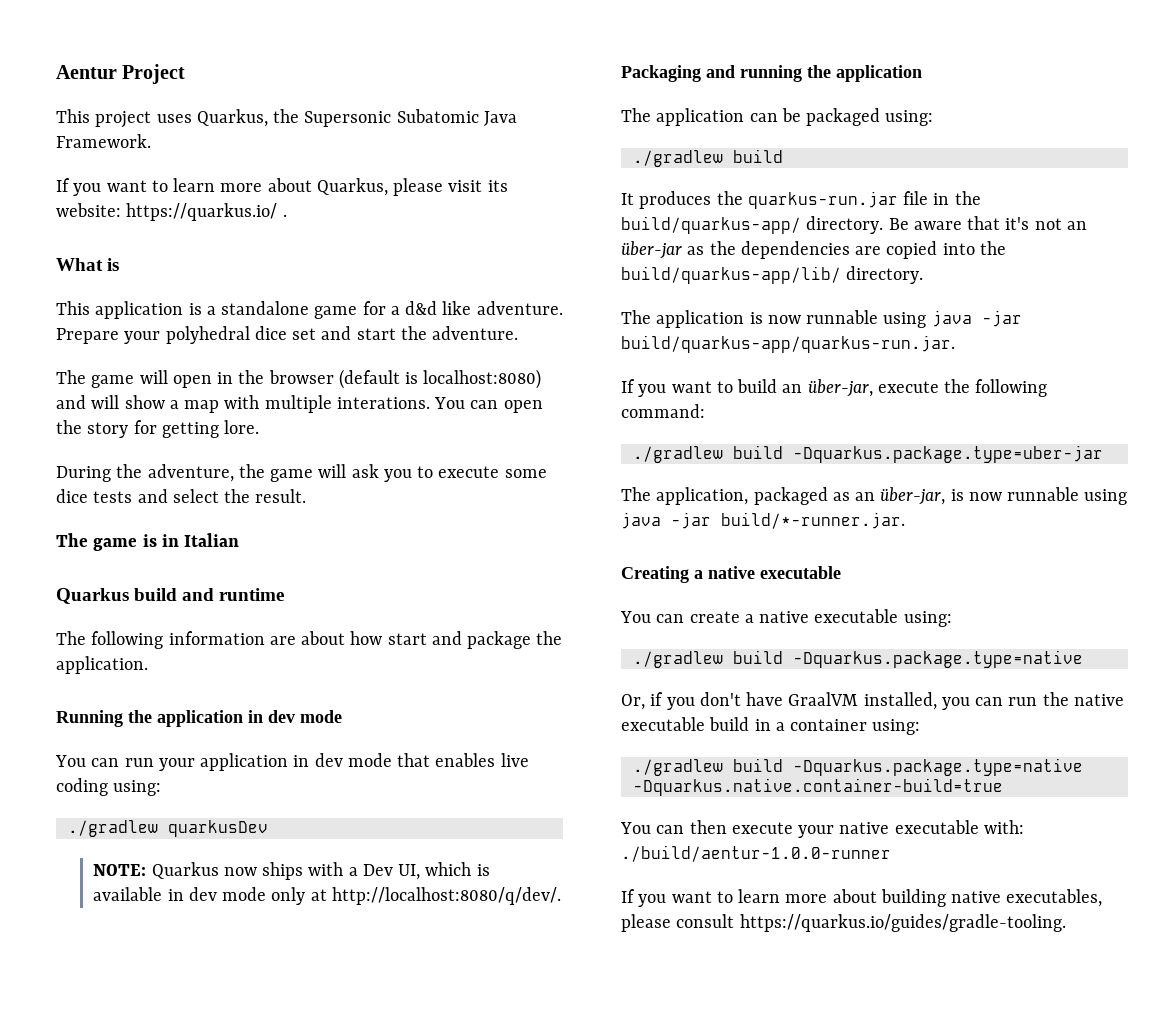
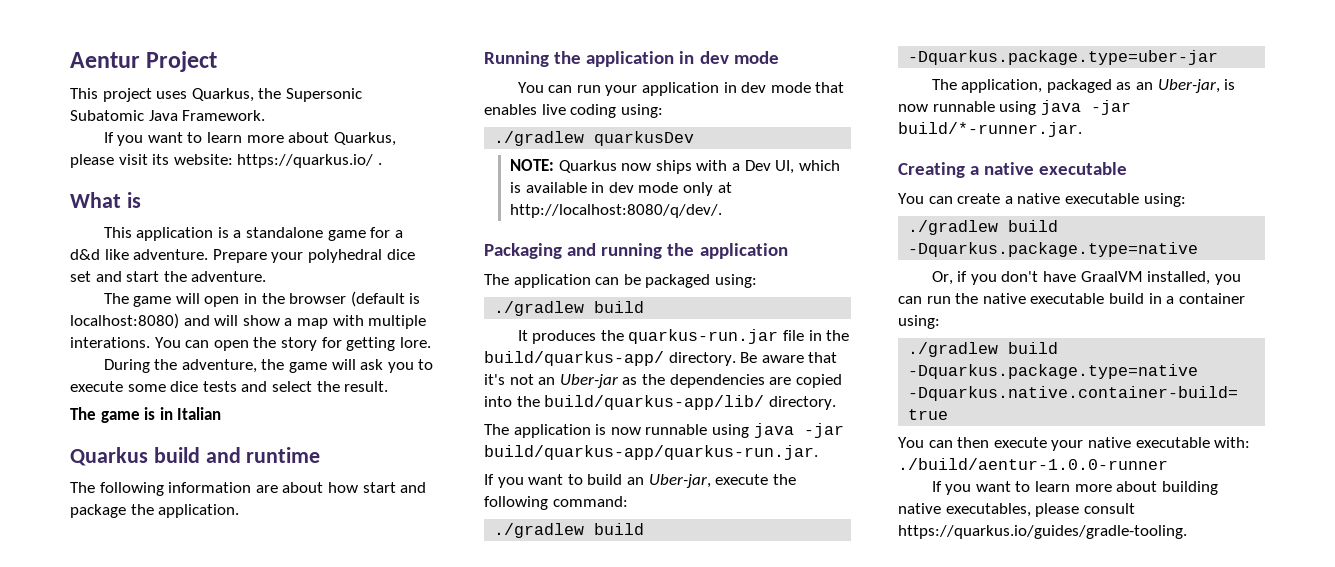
[621,241,682,259] über-jar -> [559,374,618,388] Uber-jar
[807,379,873,397] über-jar, -> [648,474,711,488] Uber-jar,
[880,487,946,505] über-jar, -> [1157,79,1220,93] Uber-jar,

